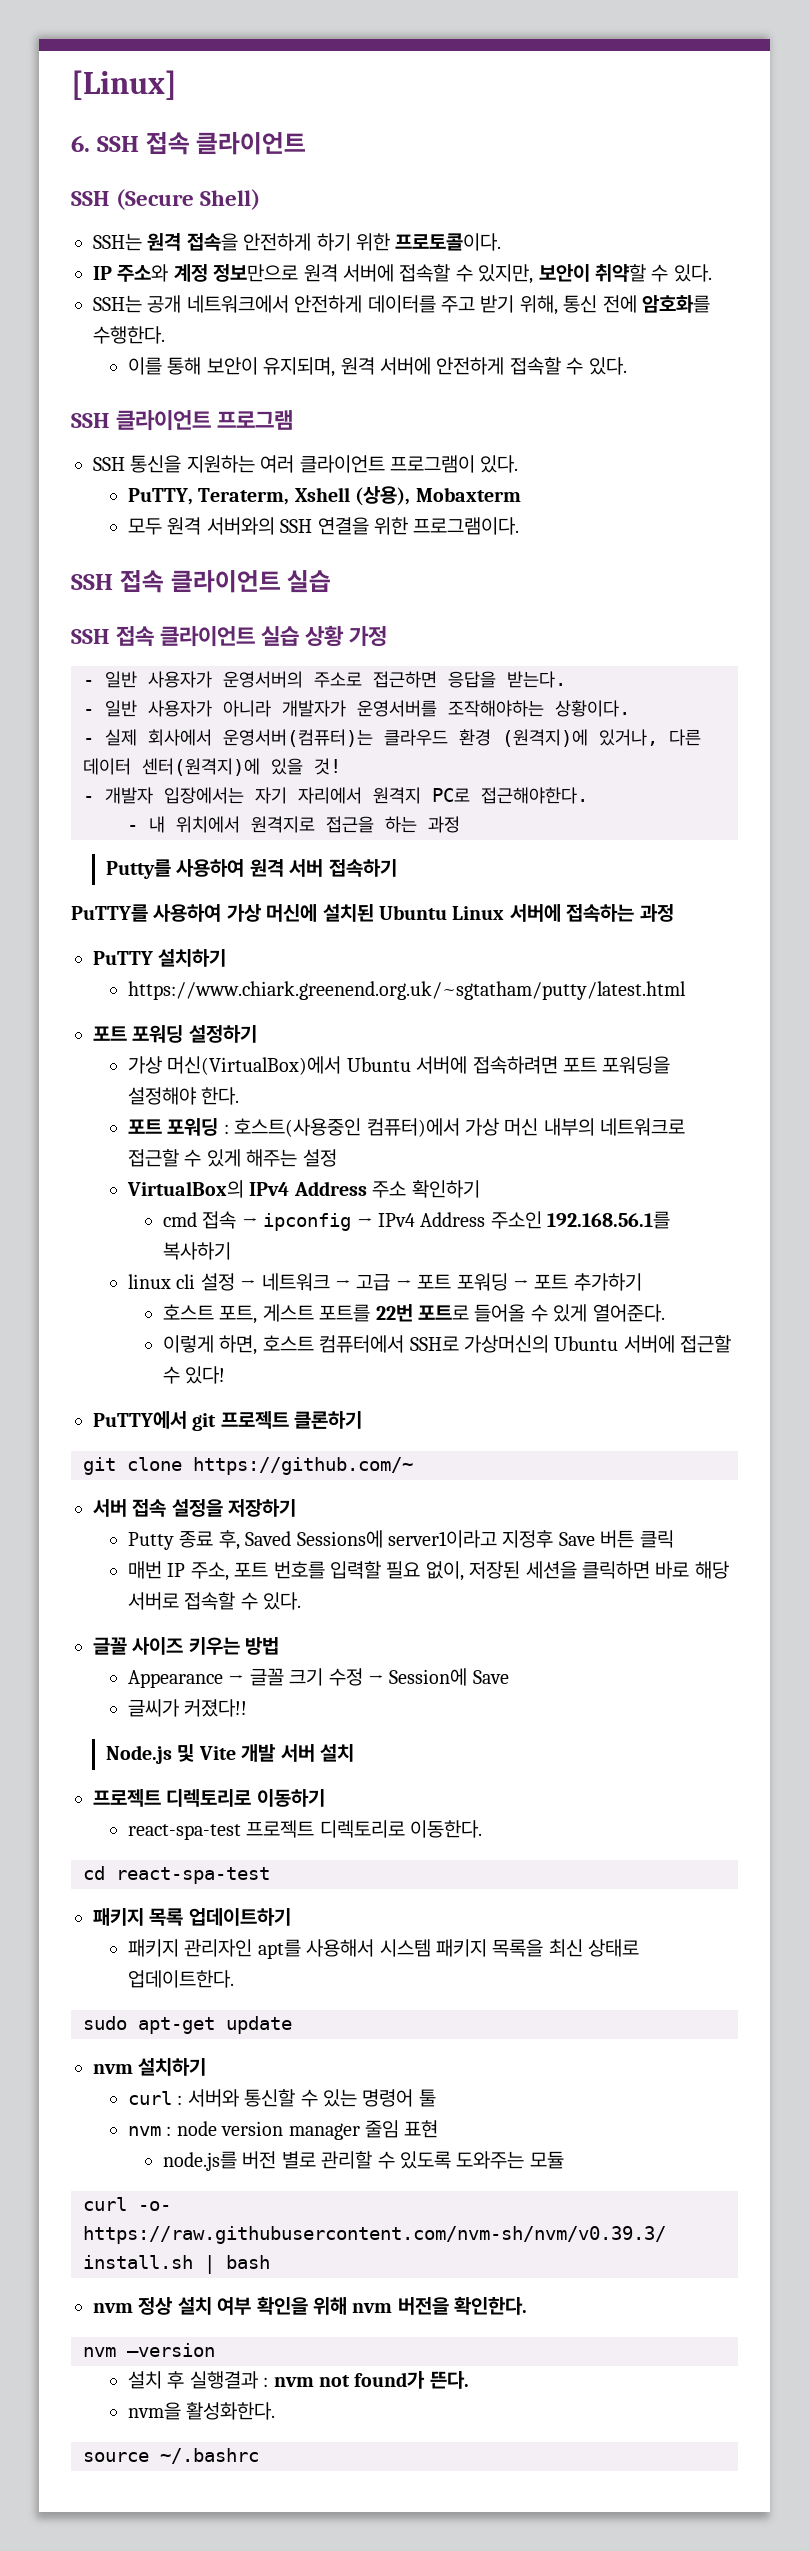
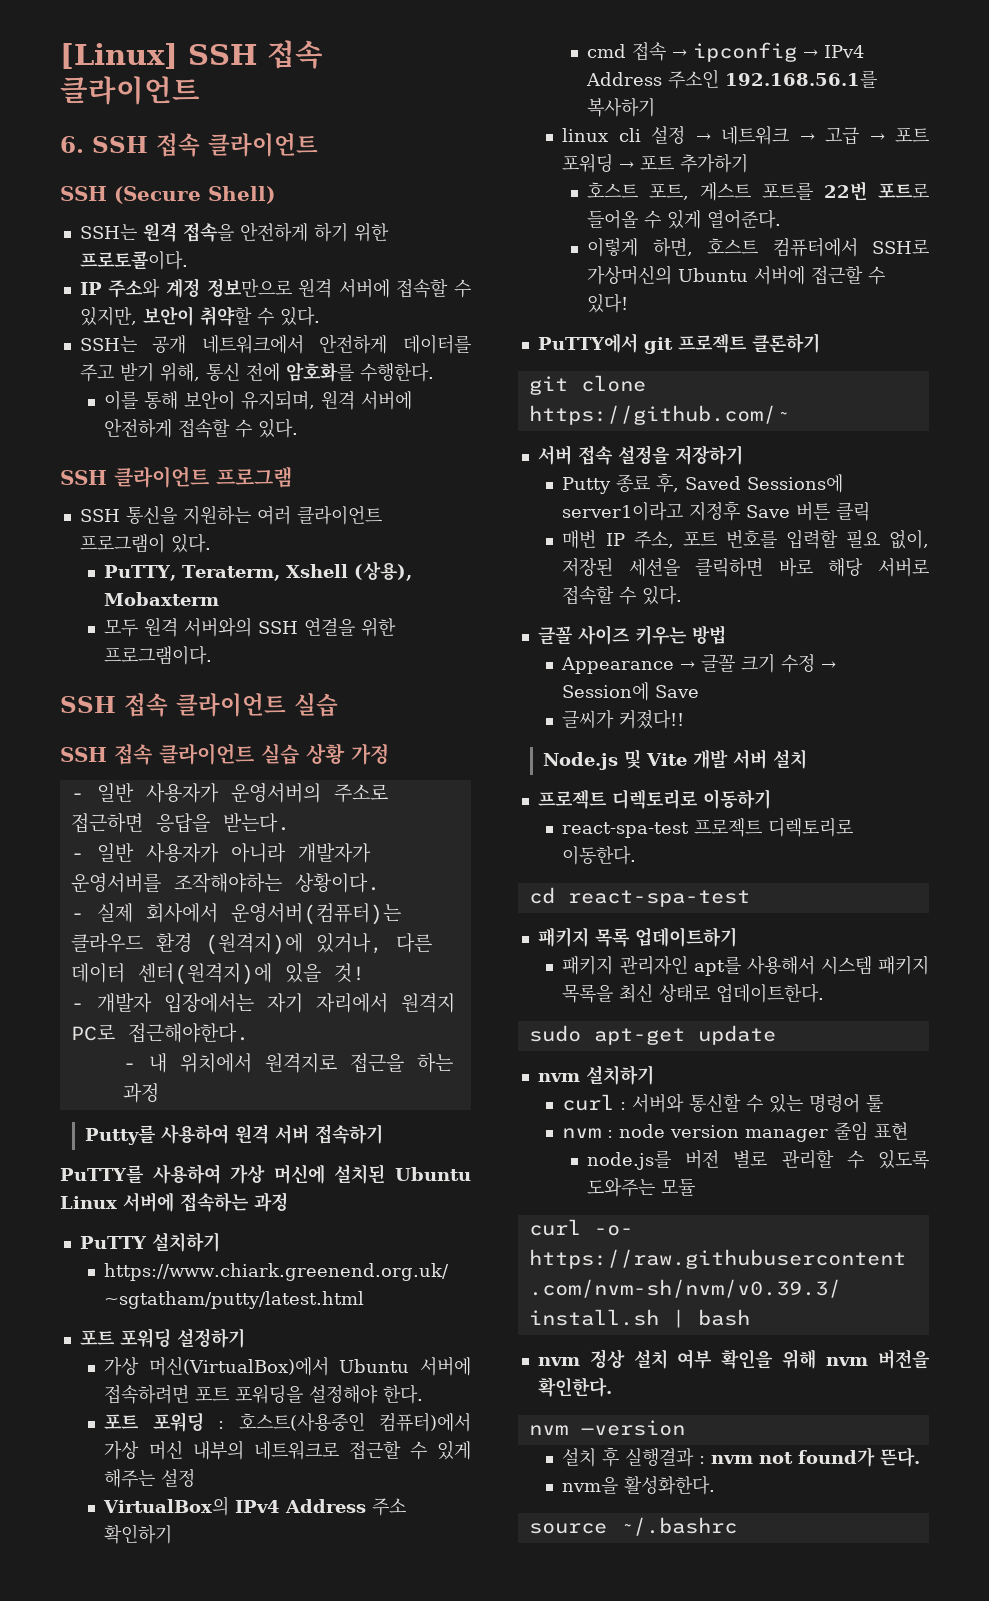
(177, 85) none -> [188,40,323,69] [60,76,200,105] SSH 접속 클라이언트

